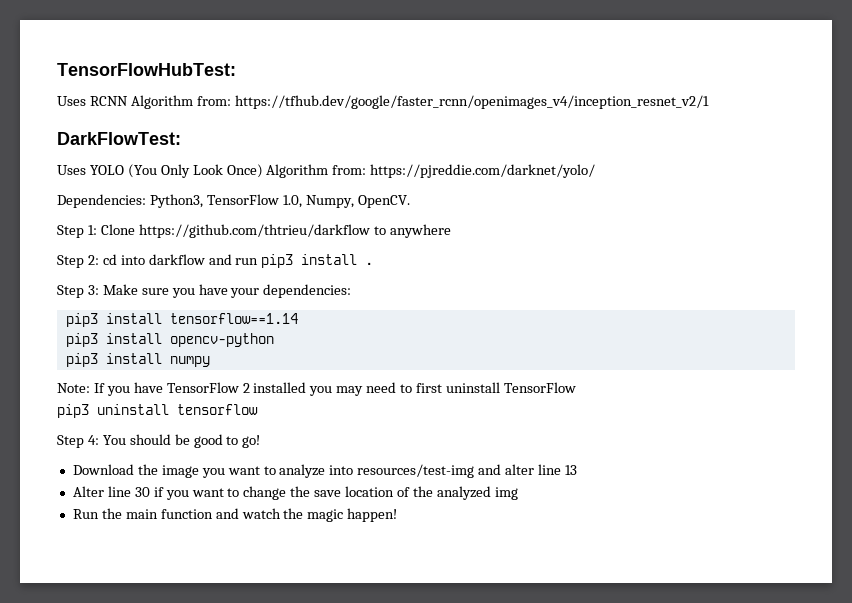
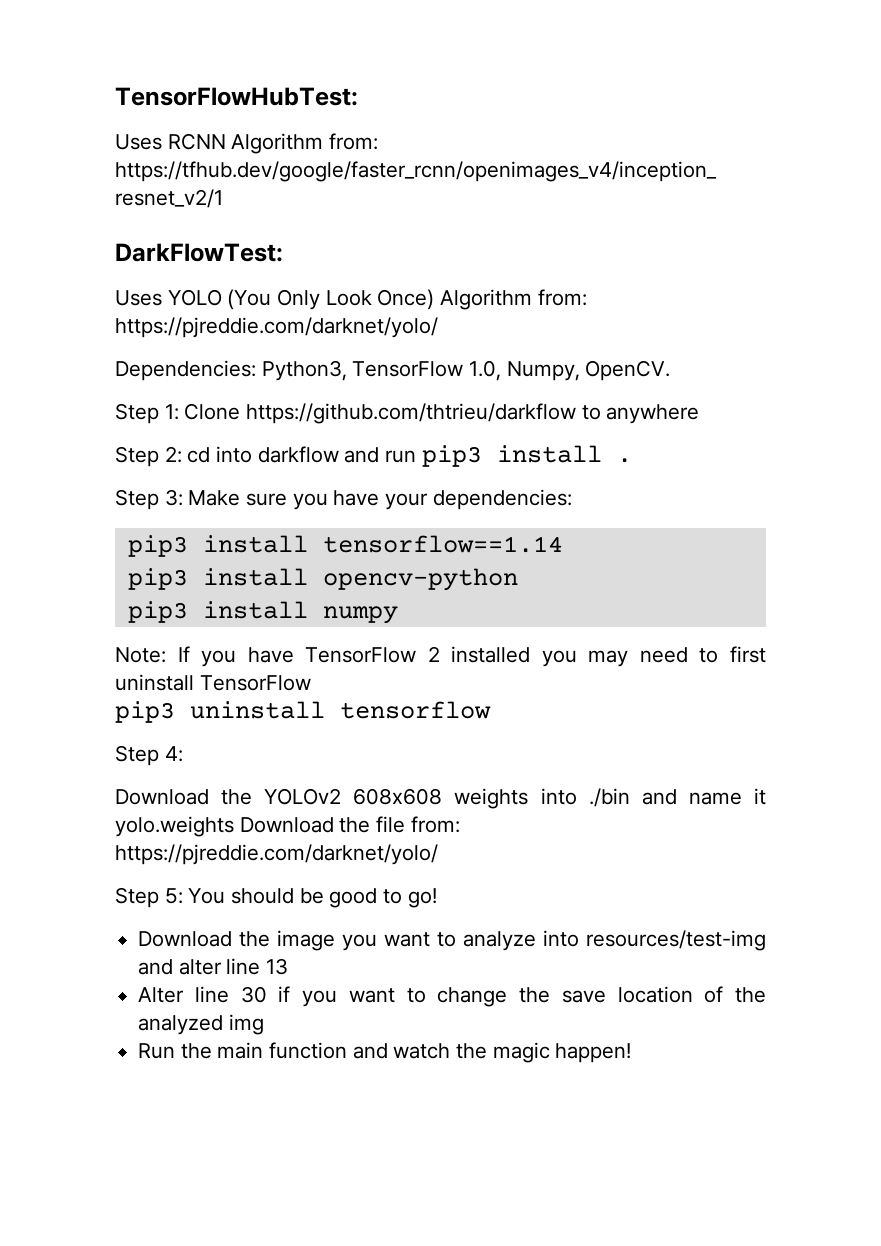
(99, 440) none -> [115,788,766,809] [115,816,460,837] [115,844,438,865] [115,887,183,908] // Download the YOLOv2 608x608 weights into ./bin and name it yolo.weights Download the file from: https://pjreddie.com/darknet/yolo/ // Step 5:

